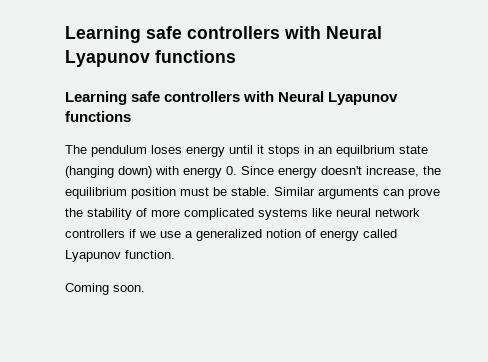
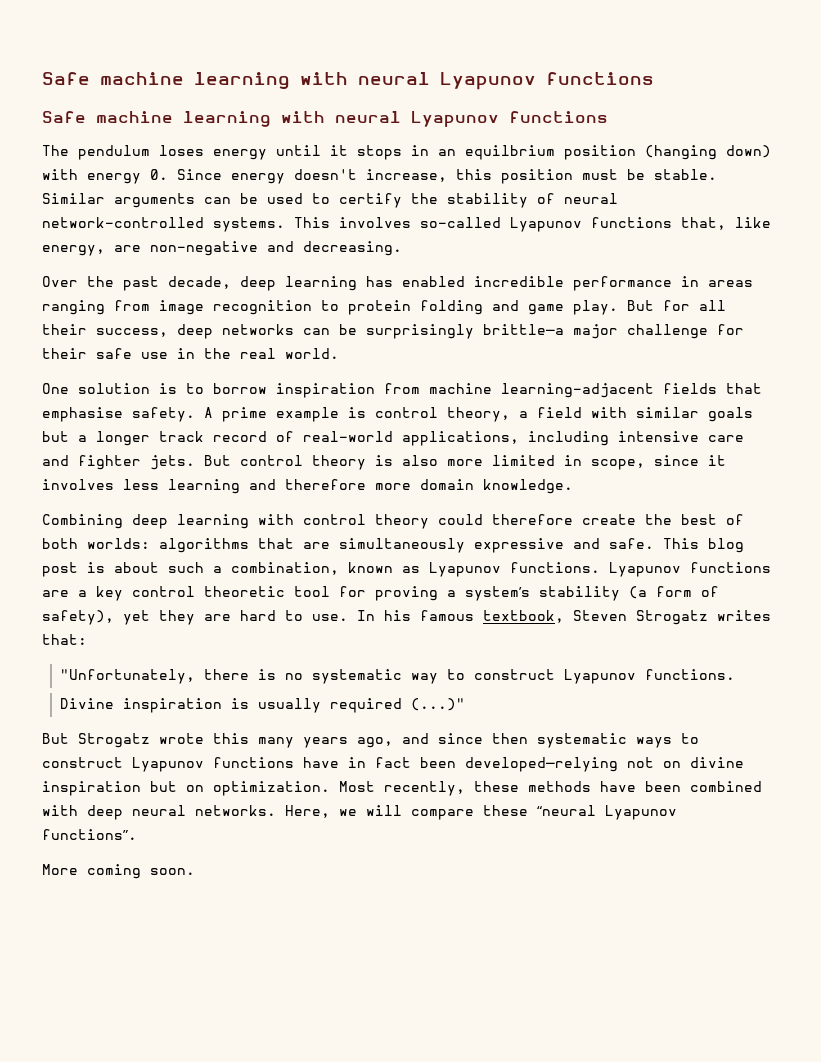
[65,26,382,43] [65,50,236,67] [65,91,325,105] Learning safe controllers with Neural Lyapunov functions // Learning safe controllers with Neural -> [42,72,654,90] [42,111,401,127] Safe machine learning with neural Lyapunov functions // Safe machine learning with neural
[399,145,428,154] state -> [564,145,636,160] position
[423,166,441,175] [65,187,127,199] the equilibrium -> [456,169,492,180] this
[408,188,440,199] [65,208,420,220] [65,229,397,241] [65,250,175,262] [65,283,109,295] prove the stability of more complicated systems like neural network controllers if we use a generalized notion of energy called Lyapunov function. // Coming -> [240,193,618,208] [42,217,771,232] [42,241,402,256] [42,276,753,291] [42,300,726,315] [42,324,744,339] [42,348,339,359] [42,383,762,398] [42,407,753,422] [42,431,744,446] [42,455,726,470] [42,479,573,494] [42,514,744,529] [42,538,744,553] [42,562,771,577] [42,586,719,601] [42,610,771,625] [42,634,87,645] [59,669,735,684] [59,698,465,713] [42,733,699,748] [42,757,744,772] [42,781,762,796] [42,805,677,820] [42,829,137,840] [42,864,141,879] be used to certify the stability of neural network-controlled systems. This involves so-called Lyapunov functions that, like energy, are non-negative and decreasing. // Over the past decade, deep learning has enabled incredible performance in areas ranging from image recognition to protein folding and game play. But for all their success, deep networks can be surprisingly brittle—a major challenge for their safe use in the real world. // One solution is to borrow inspiration from machine learning-adjacent fields that emphasise safety. A prime example is control theory, a field with similar goals but a longer track record of real-world applications, including intensive care and fighter jets. But control theory is also more limited in scope, since it involves less learning and therefore more domain knowledge. // Combining deep learning with control theory could therefore create the best of both worlds: algorithms that are simultaneously expressive and safe. This blog post is about such a combination, known as Lyapunov functions. Lyapunov functions are a key control theoretic tool for proving a system’s stability (a form of safety), yet they are hard to use. In his famous textbook, Steven Strogatz writes that: // "Unfortunately, there is no systematic way to construct Lyapunov functions. // Divine inspiration is usually required (...)" // But Strogatz wrote this many years ago, and since then systematic ways to construct Lyapunov functions have in fact been developed—relying not on divine inspiration but on optimization. Most recently, these methods have been combined with deep neural networks. Here, we will compare these “neural Lyapunov functions”. // More coming

